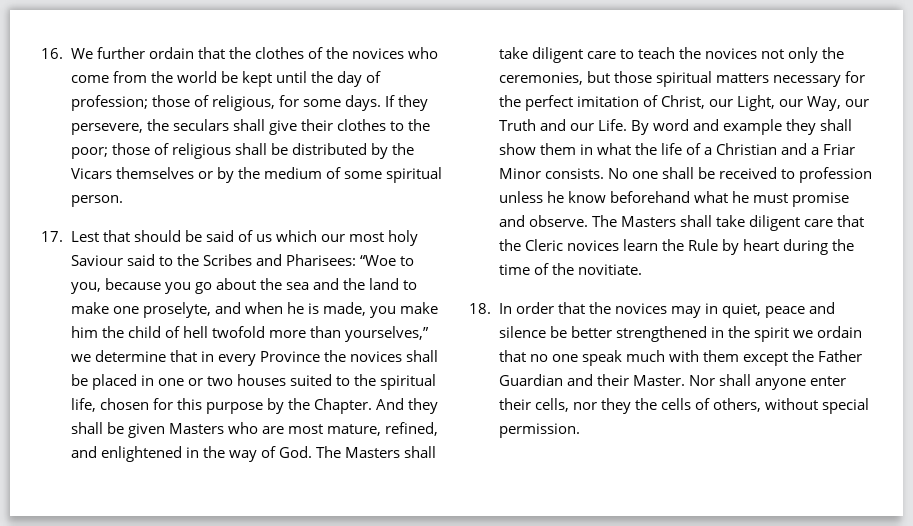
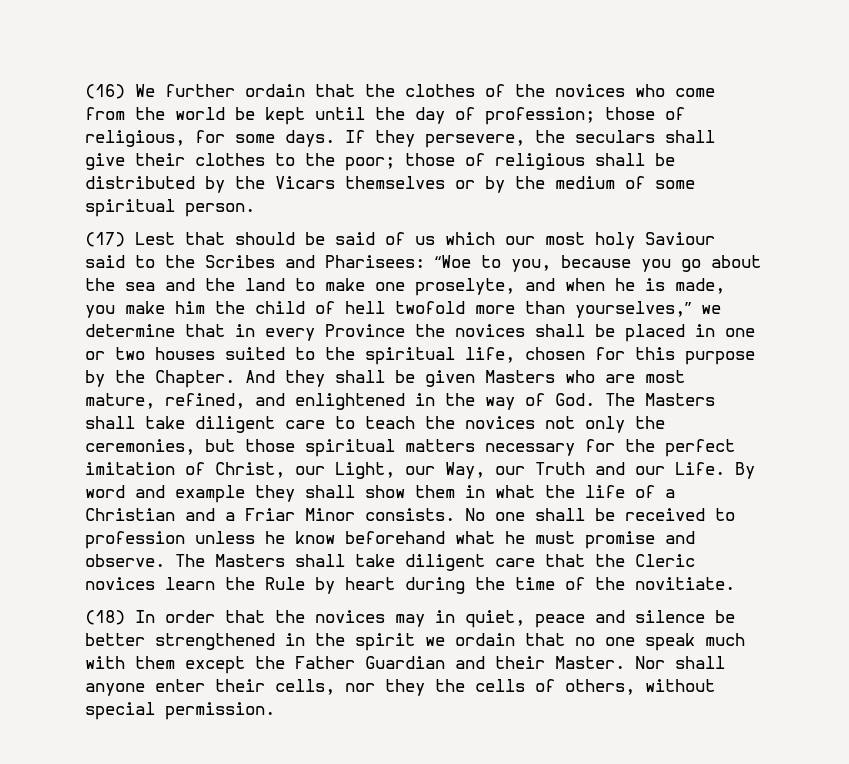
[41,48,63,59] 16. -> [85,84,125,99] (16)
[41,231,63,242] 17. -> [85,232,125,247] (17)
[469,303,491,314] 18. -> [85,610,125,625] (18)

